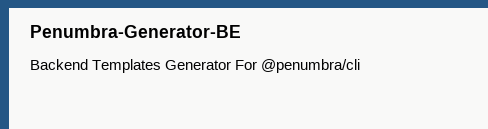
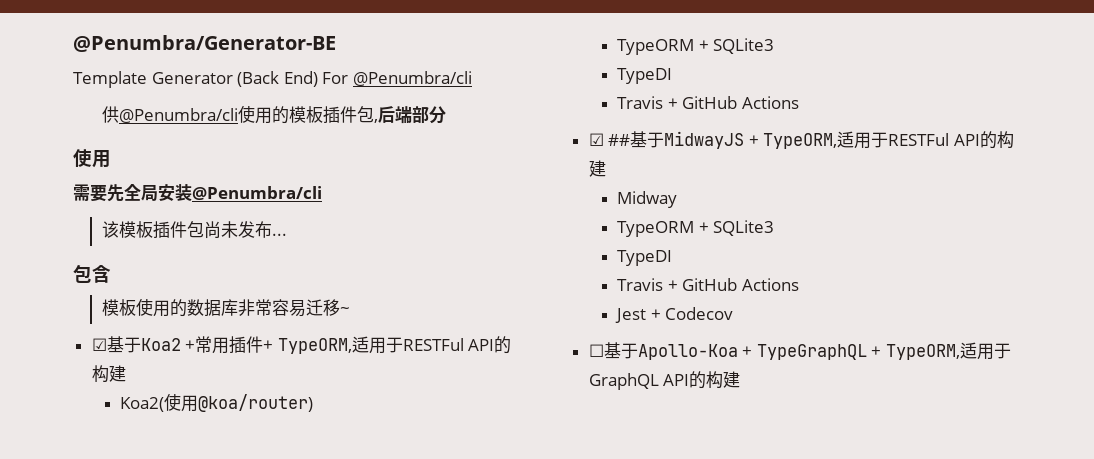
[30,25,241,38] [30,59,361,73] Penumbra-Generator-BE // Backend Templates Generator For @penumbra/cli -> [73,35,336,52] [73,71,472,88] [101,105,446,124] [73,149,111,168] [73,184,322,202] [101,221,287,239] [73,264,111,283] [101,298,350,317] [91,336,512,354] [91,365,126,383] [120,393,314,412] [617,38,775,55] [617,68,673,84] [617,96,799,109] [588,131,1015,149] [588,160,606,177] [617,191,678,208] [617,220,775,237] [617,250,673,266] [617,278,799,291] [615,307,734,323] [588,342,1012,360] [588,371,741,390] @Penumbra/Generator-BE // Template Generator (Back End) For @Penumbra/cli // 供@Penumbra/cli使用的模板插件包,后端部分 // 使用 // 需要先全局安装@Penumbra/cli // 该模板插件包尚未发布... // 包含 // 模板使用的数据库非常容易迁移~ // ☑基于Koa2 +常用插件+ TypeORM,适用于RESTFul API的构建 // Koa2(使用@koa/router) // TypeORM + SQLite3 // TypeDI // Travis + GitHub Actions // ☑ ##基于MidwayJS + TypeORM,适用于RESTFul API的构建 // Midway // TypeORM + SQLite3 // TypeDI // Travis + GitHub Actions // Jest + Codecov // ☐基于Apollo-Koa + TypeGraphQL + TypeORM,适用于GraphQL API的构建

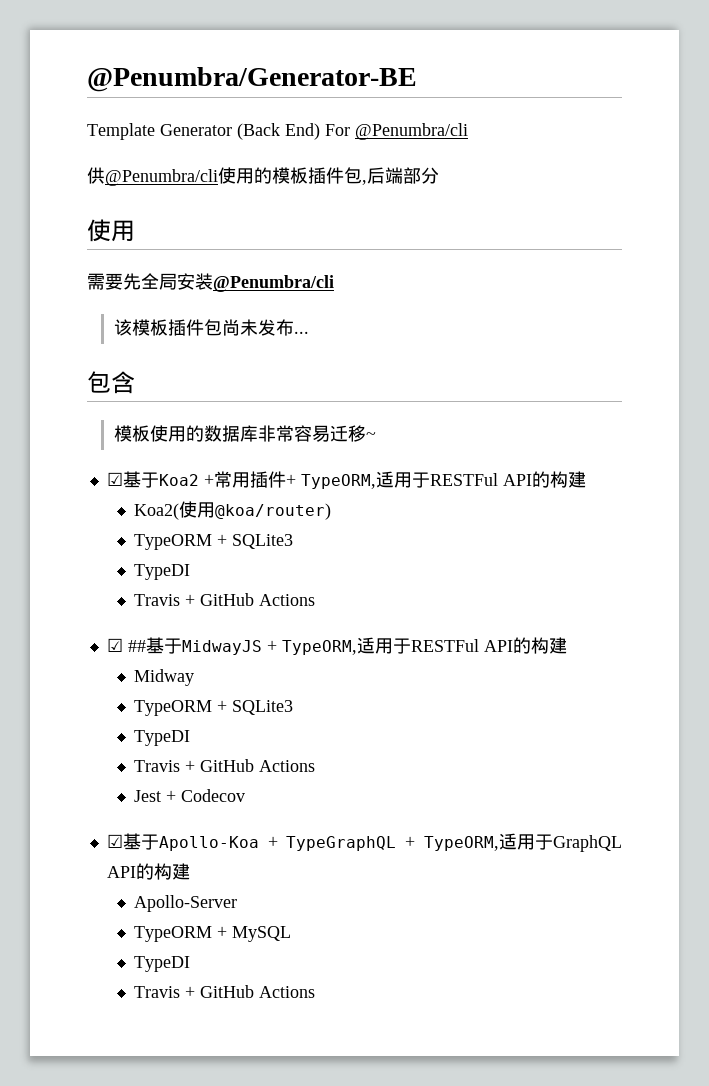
[588,344,604,357] ☐ -> [106,834,123,848] ☑
(741, 379) none -> [133,895,237,912] [133,926,291,942] [133,956,190,972] [133,985,315,998] // Apollo-Server // TypeORM + MySQL // TypeDI // Travis + GitHub Actions

